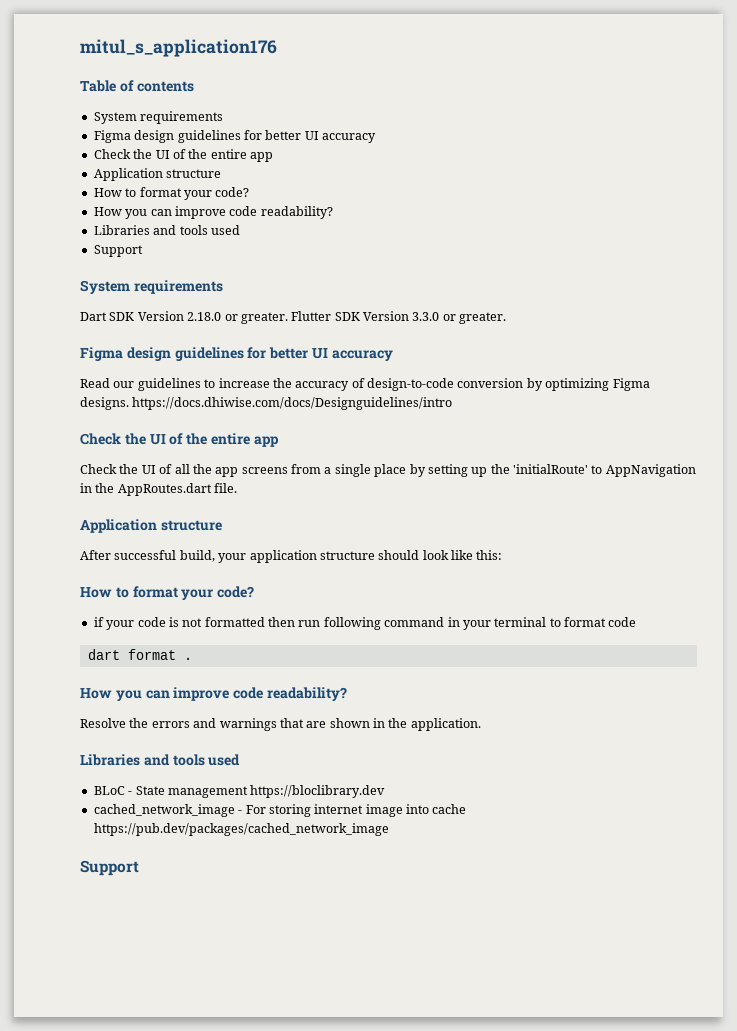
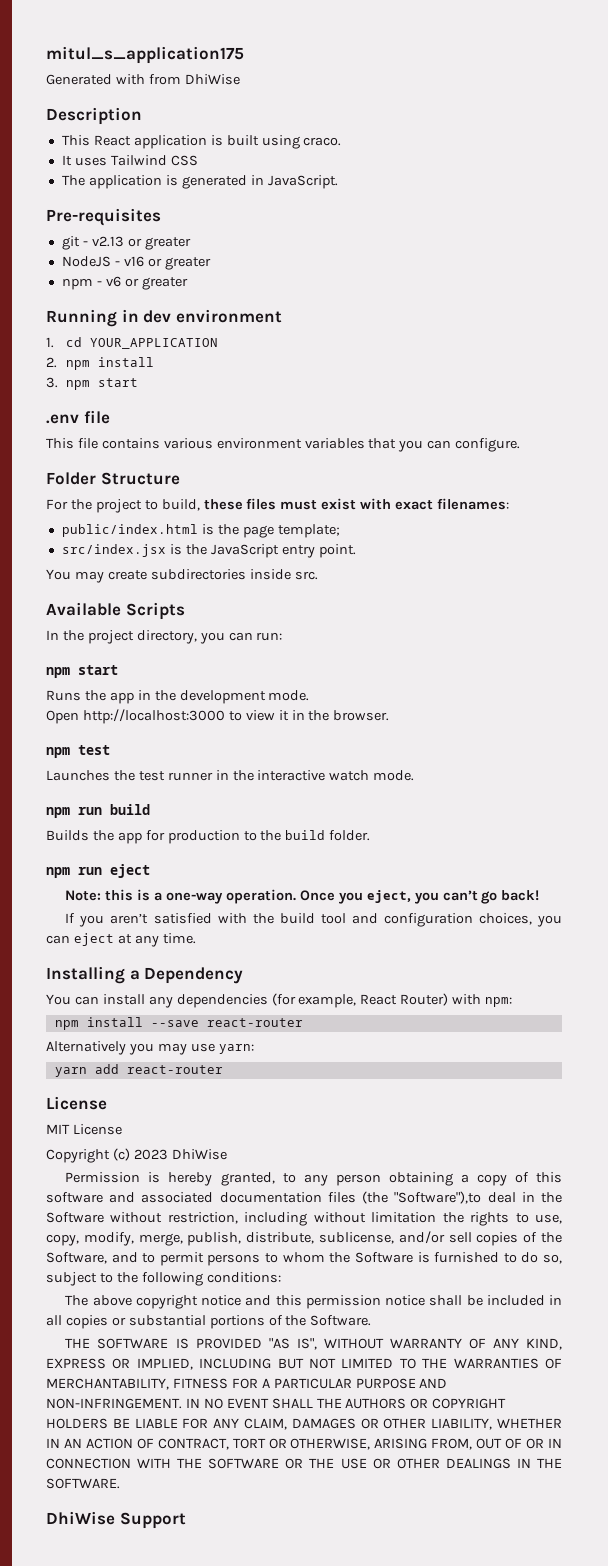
[80,39,277,57] [80,80,194,92] [93,111,224,124] [93,130,376,143] [93,149,273,162] [93,168,222,181] [93,187,250,200] [93,206,333,219] [93,225,240,235] [93,245,143,257] [80,280,223,294] [80,311,507,324] [80,347,393,361] [80,378,650,391] [80,397,453,410] [80,433,279,447] [80,464,696,477] [80,483,238,496] [80,519,222,533] [80,550,503,563] [80,586,255,600] [93,617,637,630] [87,649,192,660] [80,687,347,701] [80,718,481,731] [80,754,241,766] [93,785,386,798] [93,804,467,817] [93,823,389,836] mitul_s_application176 // Table of contents // System requirements // Figma design guidelines for better UI accuracy // Check the UI of the entire app // Application structure // How to format your code? // How you can improve code readability? // Libraries and tools used // Support // System requirements // Dart SDK Version 2.18.0 or greater. Flutter SDK Version 3.3.0 or greater. // Figma design guidelines for better UI accuracy // Read our guidelines to increase the accuracy of design-to-code conversion by optimizing Figma designs. https://docs.dhiwise.com/docs/Designguidelines/intro // Check the UI of the entire app // Check the UI of all the app screens from a single place by setting up the 'initialRoute' to AppNavigation in the AppRoutes.dart file. // Application structure // After successful build, your application structure should look like this: // How to format your code? // if your code is not formatted then run following command in your terminal to format code // dart format . // How you can improve code readability? // Resolve the errors and warnings that are shown in the application. // Libraries and tools used // BLoC - State management https://bloclibrary.dev // cached_network_image - For storing internet image into cache https://pub.dev/packages/cached_network_image // -> [46,46,244,64] [46,74,240,85] [46,107,142,125] [61,135,342,149] [61,155,198,166] [61,175,338,189] [46,208,161,226] [61,236,191,250] [61,256,211,270] [61,276,188,290] [46,309,282,327] [46,337,218,349] [46,357,154,370] [46,377,138,390] [46,410,110,424] [46,438,521,452] [46,472,180,485] [46,498,510,513] [61,524,340,538] [61,544,356,558] [46,569,318,583] [46,602,185,620] [46,630,283,644] [46,665,118,678] [46,690,310,704] [46,709,390,724] [46,745,110,758] [46,770,415,781] [46,804,150,818] [46,830,371,844] [46,864,150,878] [65,889,540,904] [65,913,562,927] [46,933,196,947] [46,966,244,984] [46,993,513,1008] [54,1017,303,1030] [46,1041,254,1055] [54,1064,223,1077] [46,1096,107,1110] [46,1124,122,1135] [46,1148,227,1163] [65,1172,562,1186] [46,1191,562,1204] [46,1212,562,1226] [46,1231,563,1246] [46,1252,563,1266] [46,1272,281,1286] [65,1295,562,1309] [46,1315,372,1329] [65,1338,562,1350] [46,1358,562,1370] [46,1378,448,1390] [46,1398,507,1409] [46,1418,562,1430] [46,1438,562,1450] [46,1458,562,1469] [46,1478,120,1489] [46,1511,115,1525] mitul_s_application175 // Generated with from DhiWise // Description // This React application is built using craco. // It uses Tailwind CSS // The application is generated in JavaScript. // Pre-requisites // git - v2.13 or greater // NodeJS - v16 or greater // npm - v6 or greater // Running in dev environment // 1. cd YOUR_APPLICATION // 2. npm install // 3. npm start // .env file // This file contains various environment variables that you can configure. // Folder Structure // For the project to build, these files must exist with exact filenames: // public/index.html is the page template; // src/index.jsx is the JavaScript entry point. // You may create subdirectories inside src. // Available Scripts // In the project directory, you can run: // npm start // Runs the app in the development mode. // Open http://localhost:3000 to view it in the browser. // npm test // Launches the test runner in the interactive watch mode. // npm run build // Builds the app for production to the build folder. // npm run eject // Note: this is a one-way operation. Once you eject, you can’t go back! // If you aren’t satisfied with the build tool and configuration choices, you can eject at any time. // Installing a Dependency // You can install any dependencies (for example, React Router) with npm: // npm install --save react-router // Alternatively you may use yarn: // yarn add react-router // License // MIT License // Copyright (c) 2023 DhiWise // Permission is hereby granted, to any person obtaining a copy of this software and associated documentation files (the "Software"),to deal in the Software without restriction, including without limitation the rights to use, copy, modify, merge, publish, distribute, sublicense, and/or sell copies of the Software, and to permit persons to whom the Software is furnished to do so, subject to the following conditions: // The above copyright notice and this permission notice shall be included in all copies or substantial portions of the Software. // THE SOFTWARE IS PROVIDED "AS IS", WITHOUT WARRANTY OF ANY KIND, EXPRESS OR IMPLIED, INCLUDING BUT NOT LIMITED TO THE WARRANTIES OF MERCHANTABILITY, FITNESS FOR A PARTICULAR PURPOSE AND NON-INFRINGEMENT. IN NO EVENT SHALL THE AUTHORS OR COPYRIGHT HOLDERS BE LIABLE FOR ANY CLAIM, DAMAGES OR OTHER LIABILITY, WHETHER IN AN ACTION OF CONTRACT, TORT OR OTHERWISE, ARISING FROM, OUT OF OR IN CONNECTION WITH THE SOFTWARE OR THE USE OR OTHER DEALINGS IN THE SOFTWARE. // DhiWise

